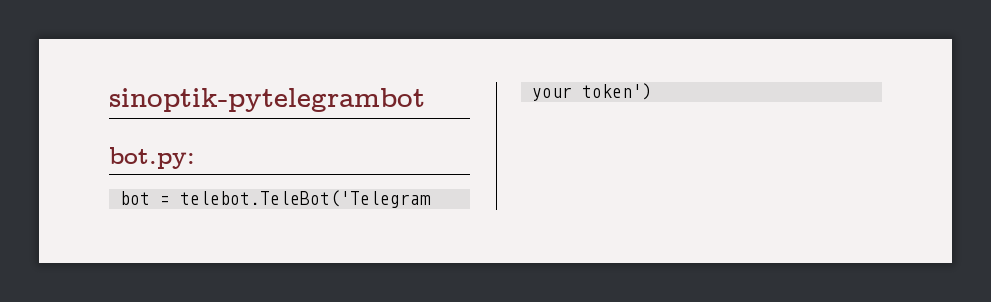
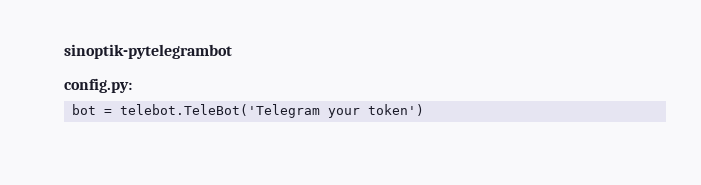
[109,147,195,169] bot.py: -> [64,78,132,93] config.py:

